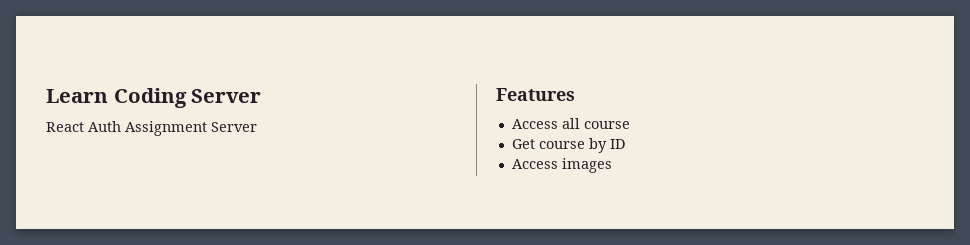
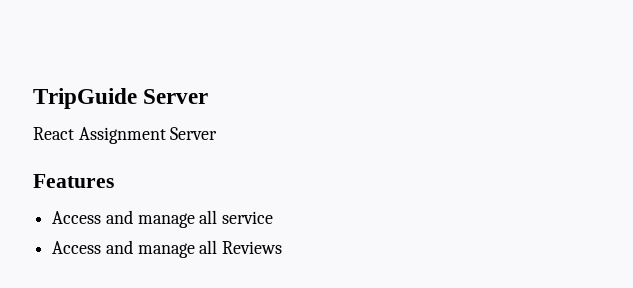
[46,88,187,108] Learn Coding -> [33,88,137,109] TripGuide
[88,121,121,132] Auth -> (74, 133) none
[561,118,630,129] [511,138,626,153] [511,158,612,173] all course // Get course by ID // Access images -> [105,210,274,228] [52,240,283,258] and manage all service // Access and manage all Reviews

